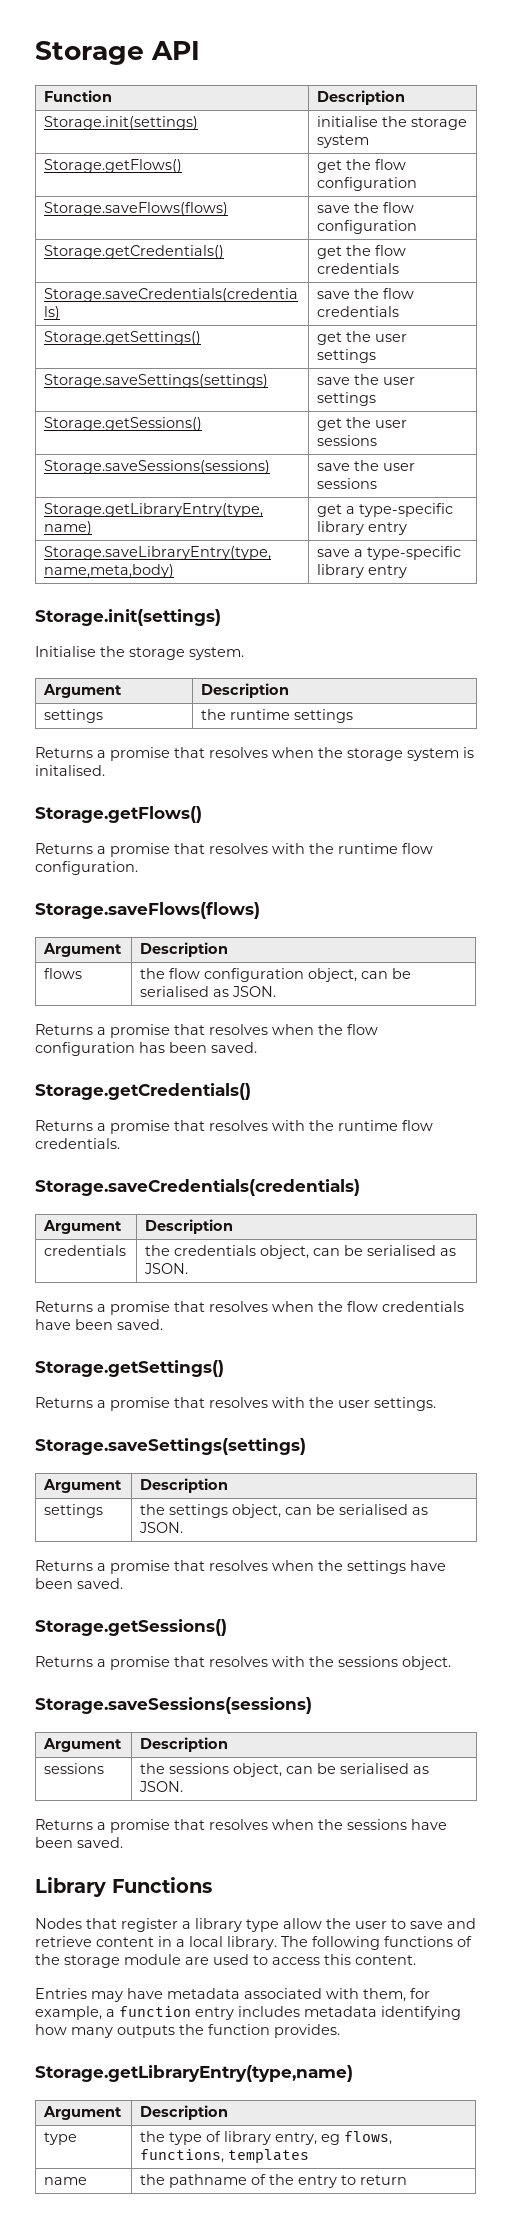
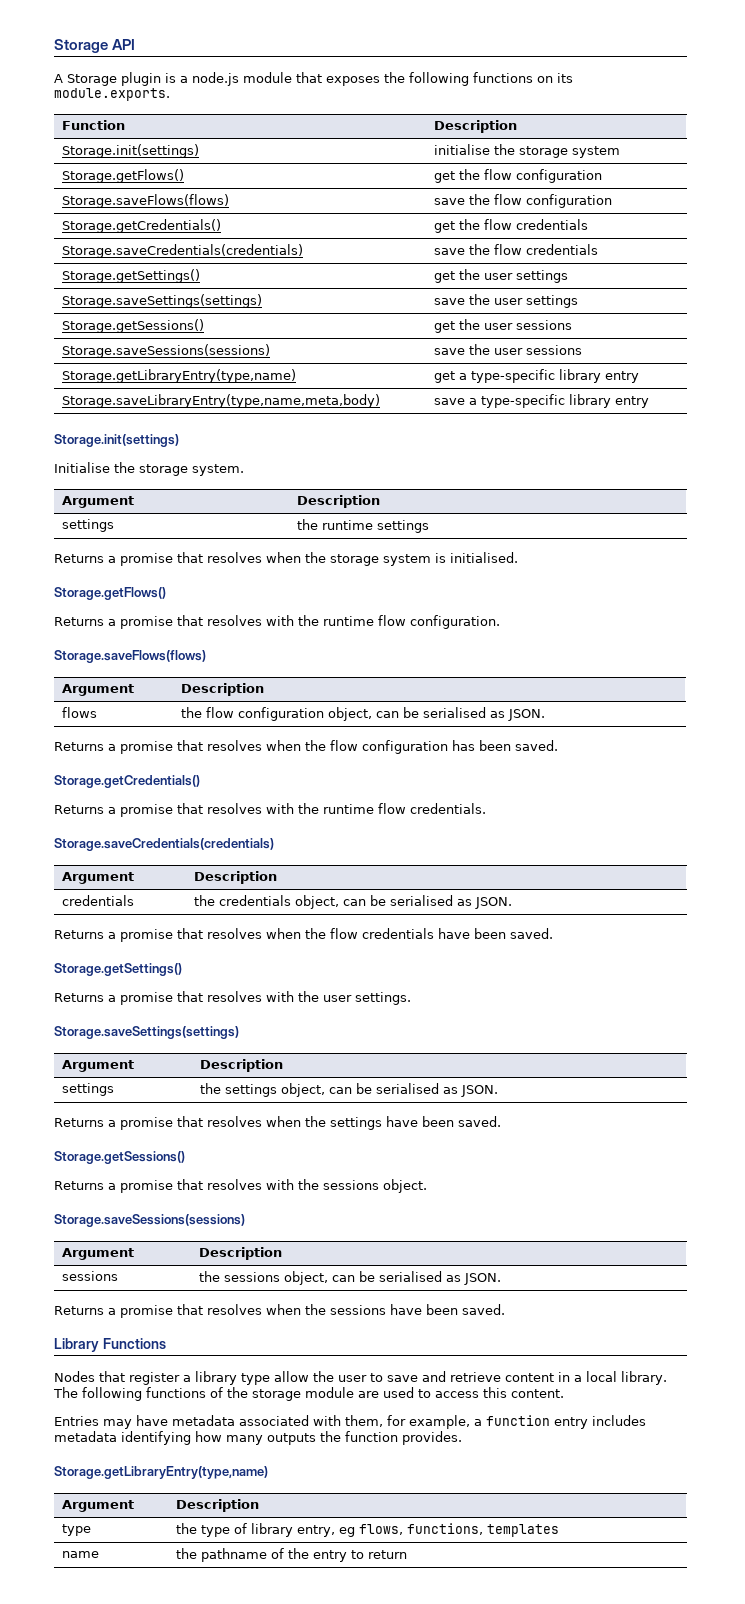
(200, 50) none -> [54,72,573,86] [54,88,170,101] // A Storage plugin is a node.js module that exposes the following functions on its module.exports.
[35,765,105,776] initalised. -> [450,552,518,563] initialised.

